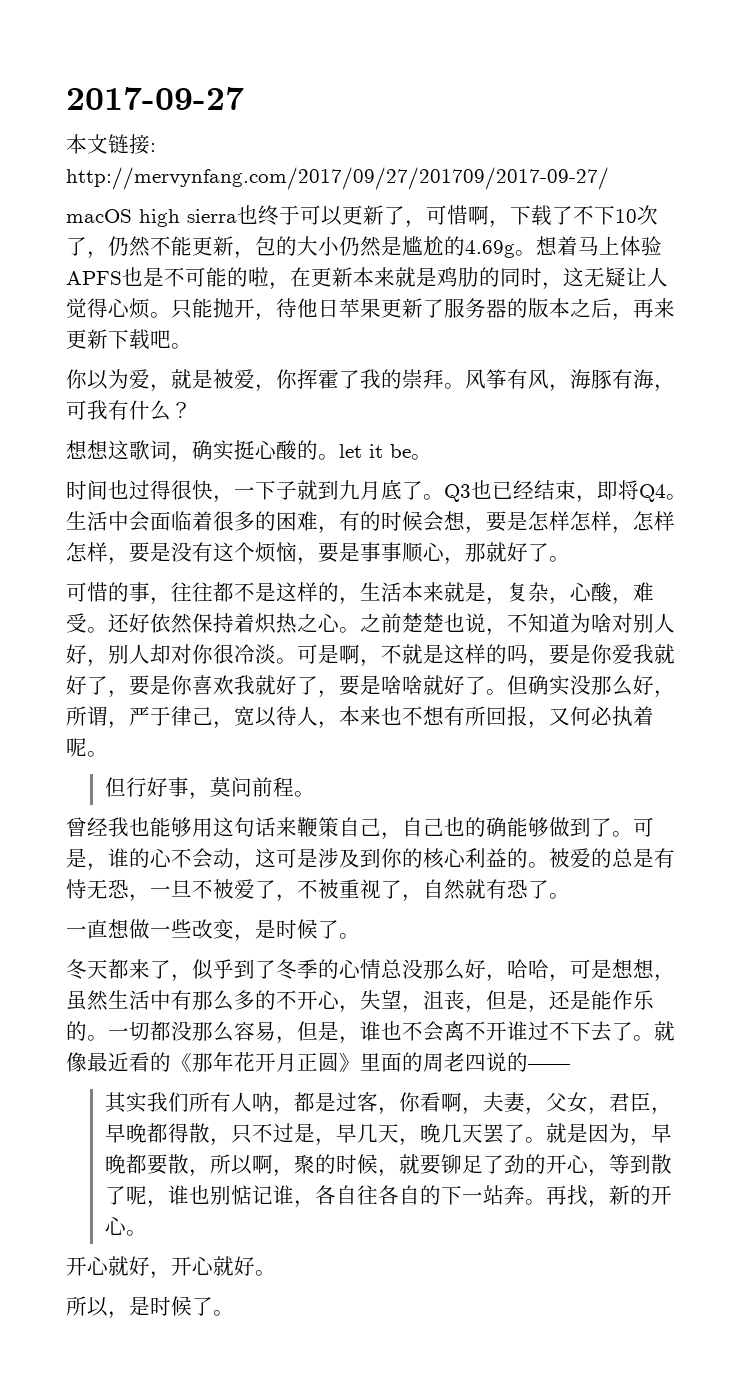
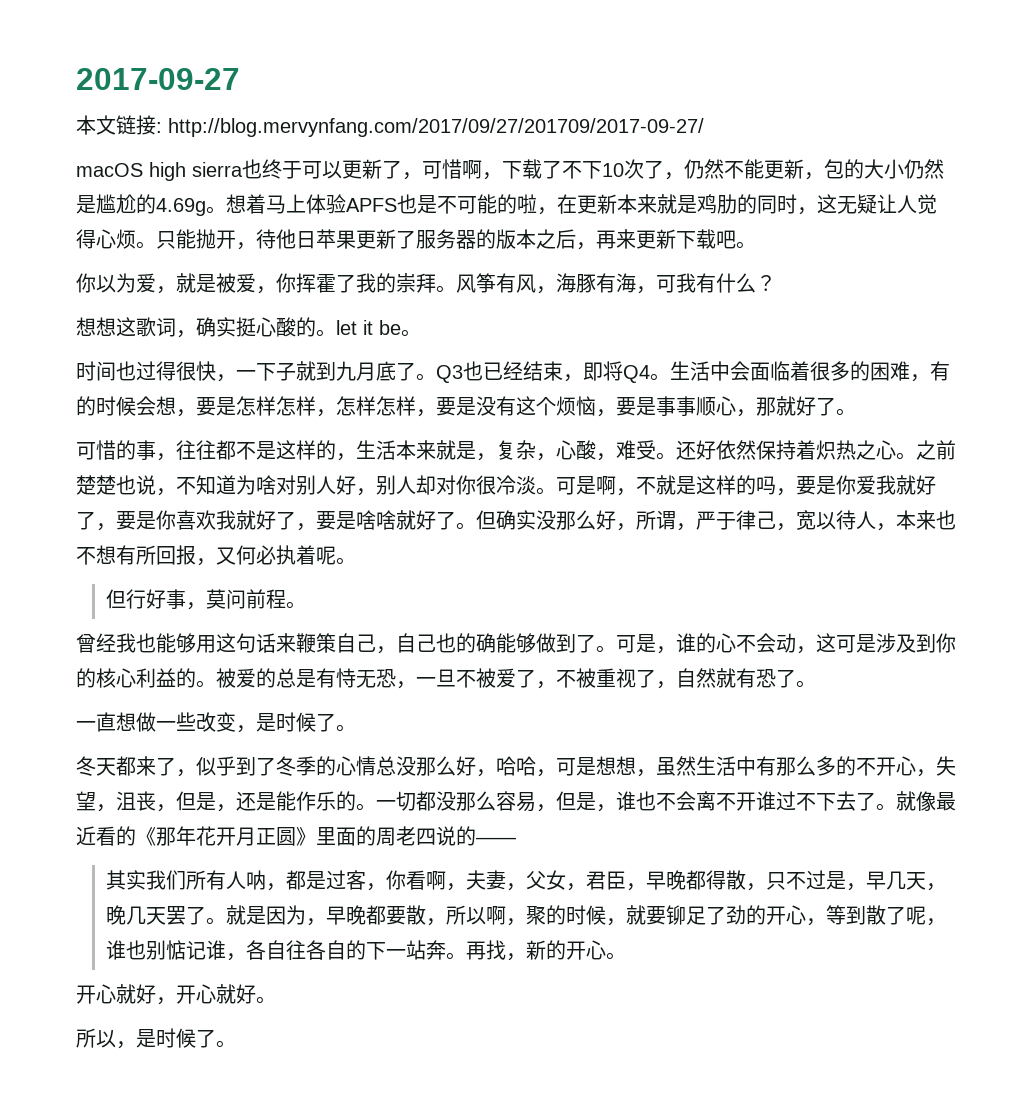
[66,167,609,190] http://mervynfang.com/2017/09/27/201709/2017-09-27/ -> [168,118,704,137] http://blog.mervynfang.com/2017/09/27/201709/2017-09-27/

